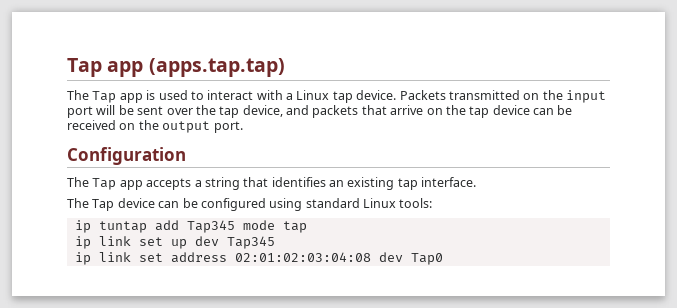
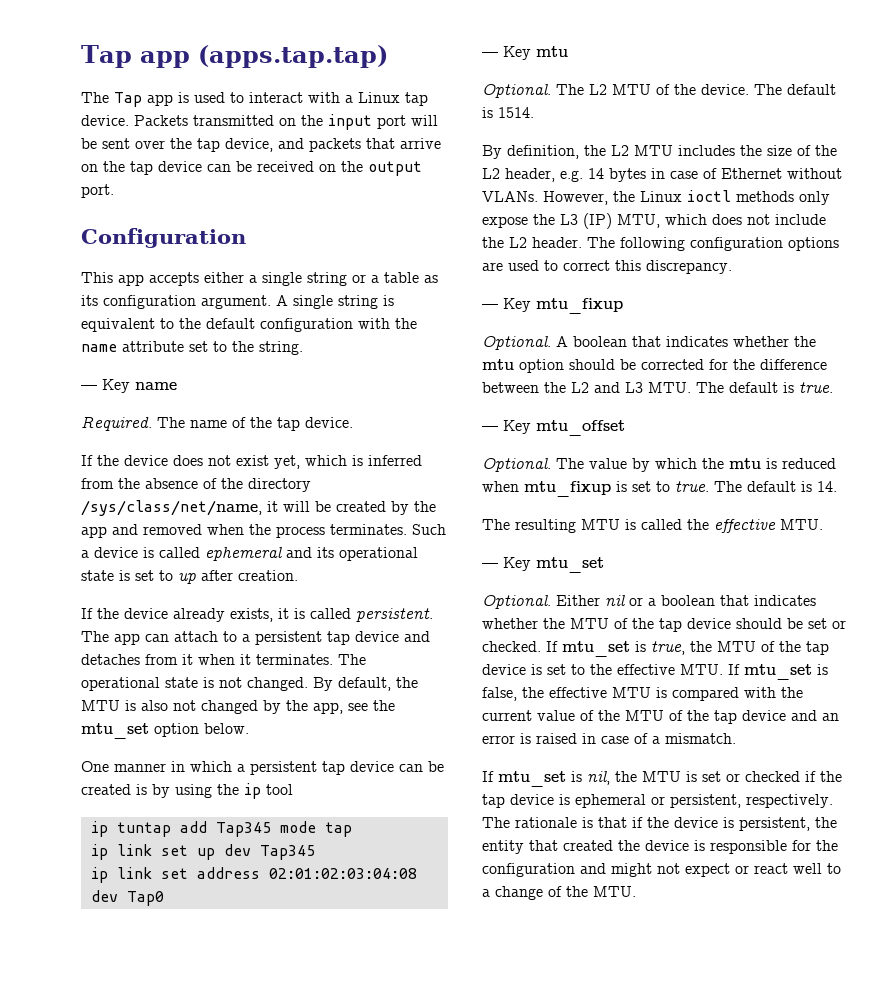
[67,177,477,190] [67,198,433,211] The Tap app accepts a string that identifies an existing tap interface. // The Tap device can be configured using standard Linux tools: -> [81,272,438,286] [81,295,394,309] [81,318,417,332] [81,341,303,355] [81,379,177,393] [81,416,353,431] [81,455,422,469] [81,478,311,492] [81,500,436,516] [81,524,446,538] [81,547,418,561] [81,570,298,584] [81,608,433,622] [81,631,430,645] [81,654,366,665] [81,677,418,691] [81,700,395,714] [81,723,249,739] [81,761,444,775] [81,783,293,799] This app accepts either a single string or a table as its configuration argument. A single string is equivalent to the default configuration with the name attribute set to the string. // — Key name // Required. The name of the tap device. // If the device does not exist yet, which is inferred from the absence of the directory /sys/class/net/name, it will be created by the app and removed when the process terminates. Such a device is called ephemeral and its operational state is set to up after creation. // If the device already exists, it is called persistent. The app can attach to a persistent tap device and detaches from it when it terminates. The operational state is not changed. By default, the MTU is also not changed by the app, see the mtu_set option below. // One manner in which a persistent tap device can be created is by using the ip tool
(443, 259) none -> [482,46,568,60] [482,84,836,98] [482,107,534,118] [482,145,837,159] [482,168,842,182] [482,190,830,205] [482,213,826,229] [482,237,839,251] [482,260,732,274] [482,298,623,314] [482,336,816,350] [482,359,827,373] [482,382,833,393] [482,420,625,436] [482,458,836,472] [482,481,837,497] [482,519,823,533] [482,557,604,573] [482,595,816,609] [482,618,846,632] [482,641,829,657] [482,664,828,680] [482,687,803,701] [482,710,839,724] [482,733,736,744] [482,771,842,787] [482,794,833,808] [482,817,837,831] [482,840,838,854] [482,863,841,877] [482,886,636,900] // — Key mtu // Optional. The L2 MTU of the device. The default is 1514. // By definition, the L2 MTU includes the size of the L2 header, e.g. 14 bytes in case of Ethernet without VLANs. However, the Linux ioctl methods only expose the L3 (IP) MTU, which does not include the L2 header. The following configuration options are used to correct this discrepancy. // — Key mtu_fixup // Optional. A boolean that indicates whether the mtu option should be corrected for the difference between the L2 and L3 MTU. The default is true. // — Key mtu_offset // Optional. The value by which the mtu is reduced when mtu_fixup is set to true. The default is 14. // The resulting MTU is called the effective MTU. // — Key mtu_set // Optional. Either nil or a boolean that indicates whether the MTU of the tap device should be set or checked. If mtu_set is true, the MTU of the tap device is set to the effective MTU. If mtu_set is false, the effective MTU is compared with the current value of the MTU of the tap device and an error is raised in case of a mismatch. // If mtu_set is nil, the MTU is set or checked if the tap device is ephemeral or persistent, respectively. The rationale is that if the device is persistent, the entity that created the device is responsible for the configuration and might not expect or react well to a change of the MTU.

